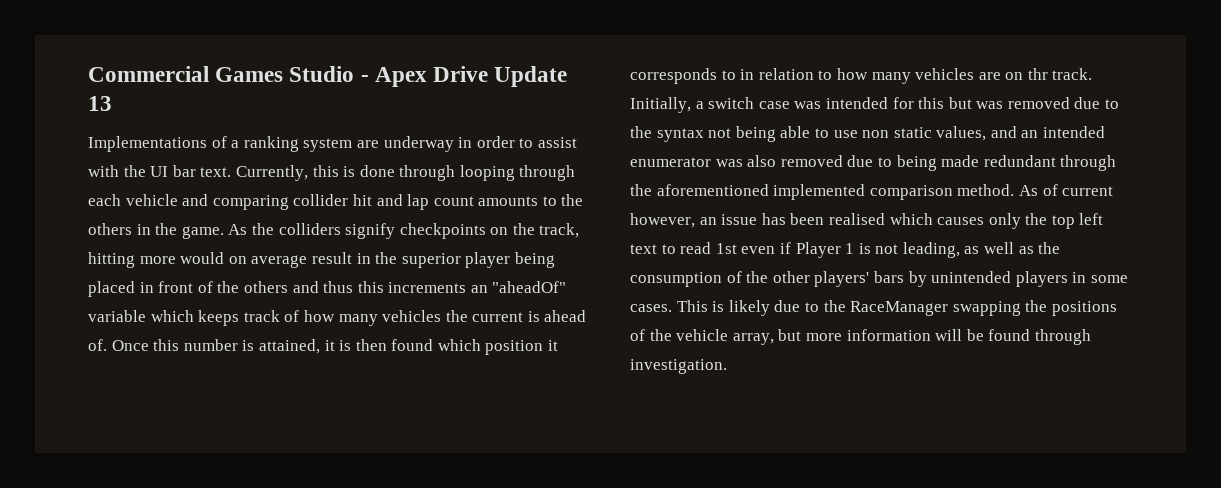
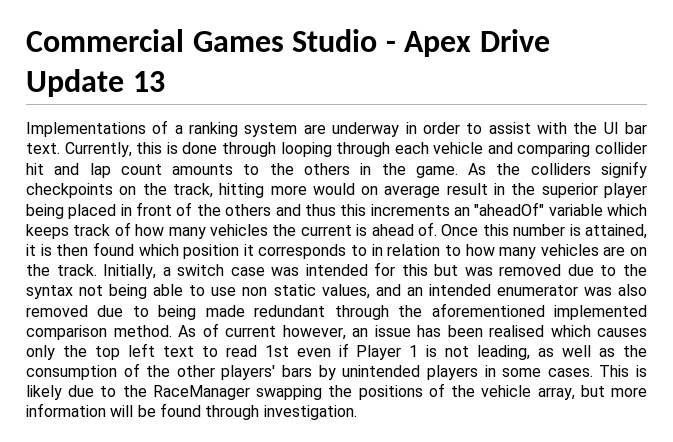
[1027,68,1048,80] thr -> [26,264,50,276] the

